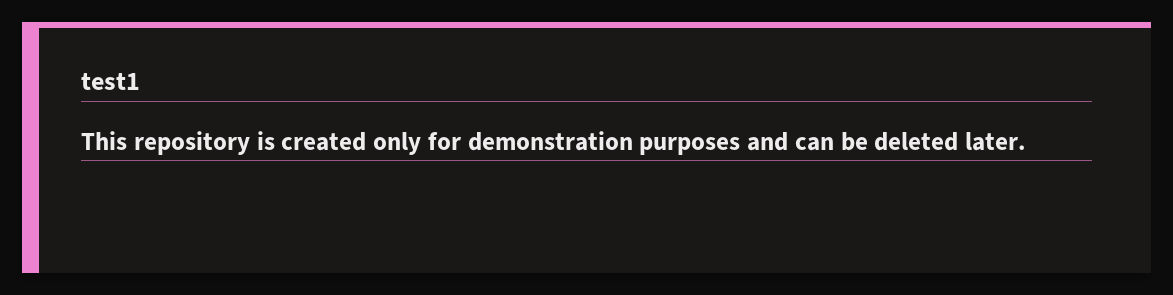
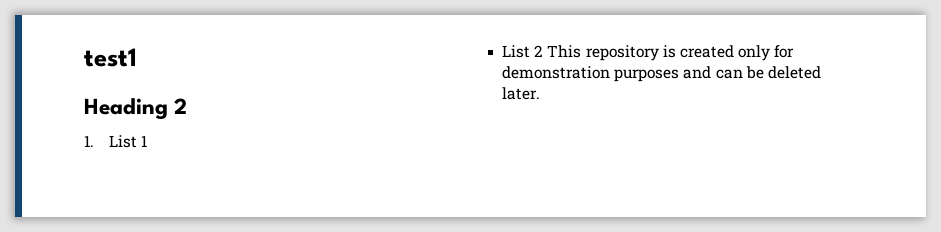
(140, 81) none -> [84,98,188,120] [84,135,147,148] [502,45,544,58] Heading 2 // 1. List 1 // List 2

